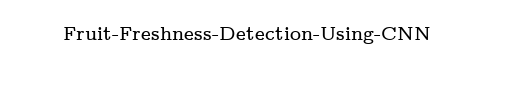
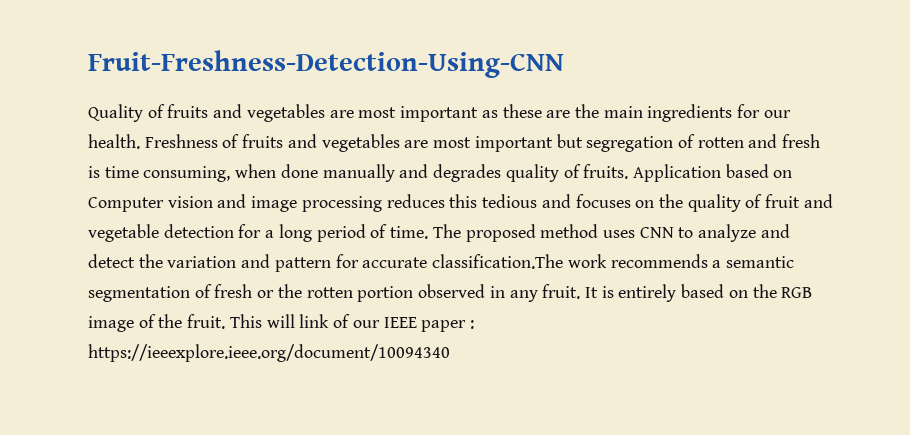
(431, 35) none -> [88,104,791,122] [88,134,821,152] [88,164,793,182] [88,194,833,212] [88,224,790,242] [88,254,794,272] [88,284,813,302] [88,314,474,332] [88,344,450,362] // Quality of fruits and vegetables are most important as these are the main ingredients for our health. Freshness of fruits and vegetables are most important but segregation of rotten and fresh is time consuming, when done manually and degrades quality of fruits. Application based on Computer vision and image processing reduces this tedious and focuses on the quality of fruit and vegetable detection for a long period of time. The proposed method uses CNN to analyze and detect the variation and pattern for accurate classification.The work recommends a semantic segmentation of fresh or the rotten portion observed in any fruit. It is entirely based on the RGB image of the fruit. This will link of our IEEE paper : https://ieeexplore.ieee.org/document/10094340

